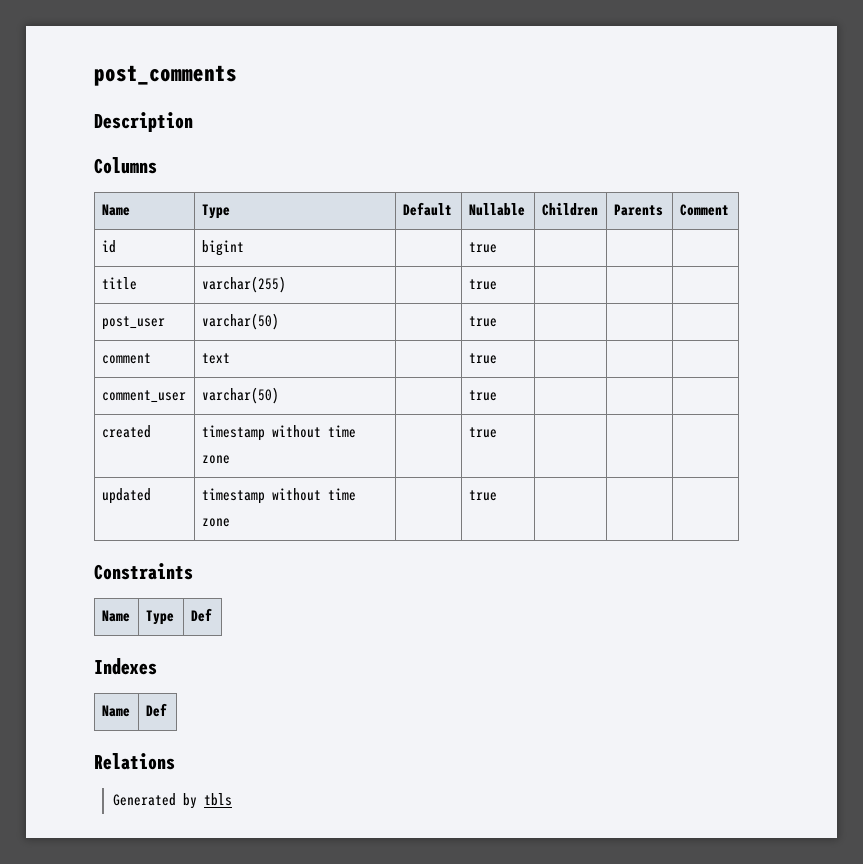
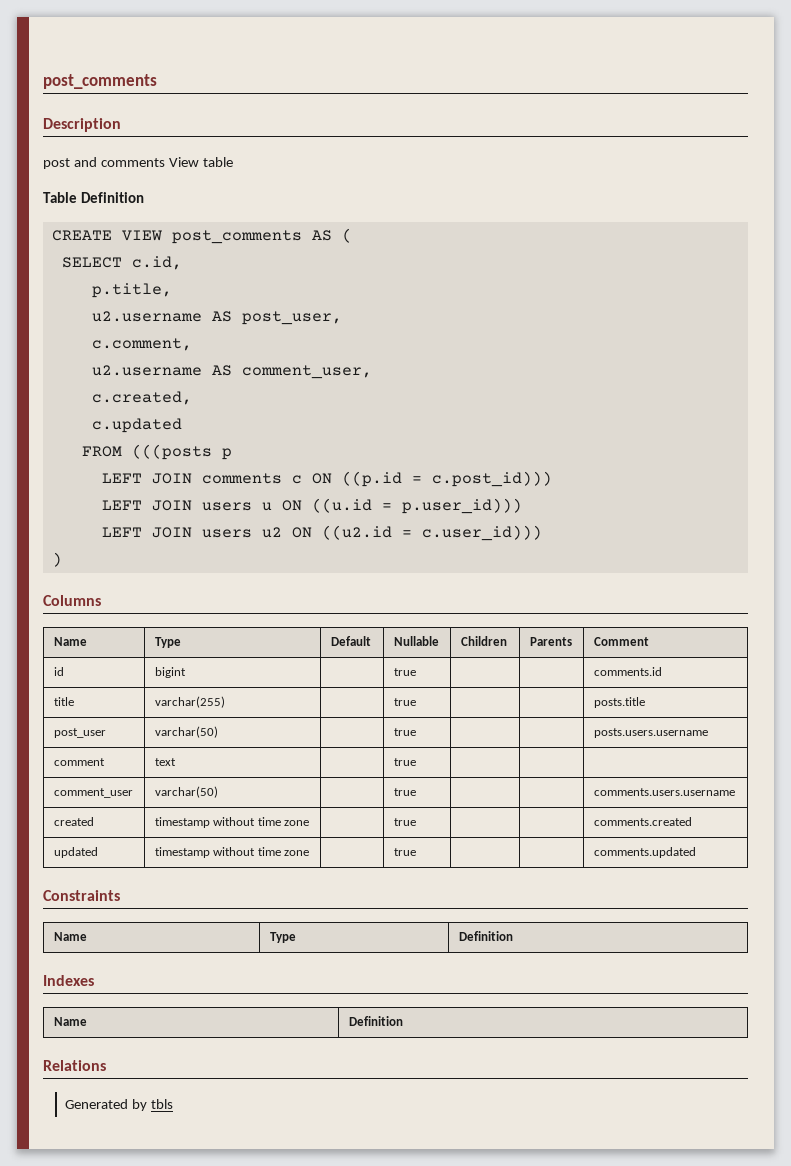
(193, 122) none -> [43,157,233,169] [43,192,144,203] [51,228,352,244] [61,256,182,270] [91,283,172,298] [91,311,342,325] [91,338,192,351] [91,365,372,379] [91,391,192,405] [91,418,182,433] [81,444,232,460] [101,471,552,487] [101,498,522,514] [101,525,542,541] [51,552,62,567] // post and comments View table // Table Definition // CREATE VIEW post_comments AS ( // SELECT c.id, // p.title, // u2.username AS post_user, // c.comment, // u2.username AS comment_user, // c.created, // c.updated // FROM (((posts p // LEFT JOIN comments c ON ((p.id = c.post_id))) // LEFT JOIN users u ON ((u.id = p.user_id))) // LEFT JOIN users u2 ON ((u2.id = c.user_id))) // )
(497, 247) none -> [593,667,662,676] comments.id
(497, 284) none -> [593,697,645,708] posts.title
(497, 321) none -> [593,728,708,738] posts.users.username
(497, 395) none -> [593,788,735,796] comments.users.username
(497, 432) none -> [593,817,692,826] comments.created
(497, 495) none -> [593,847,696,858] comments.updated
[190,608,212,622] Def -> [458,931,513,941] Definition
[145,703,167,717] Def -> [348,1016,403,1026] Definition

